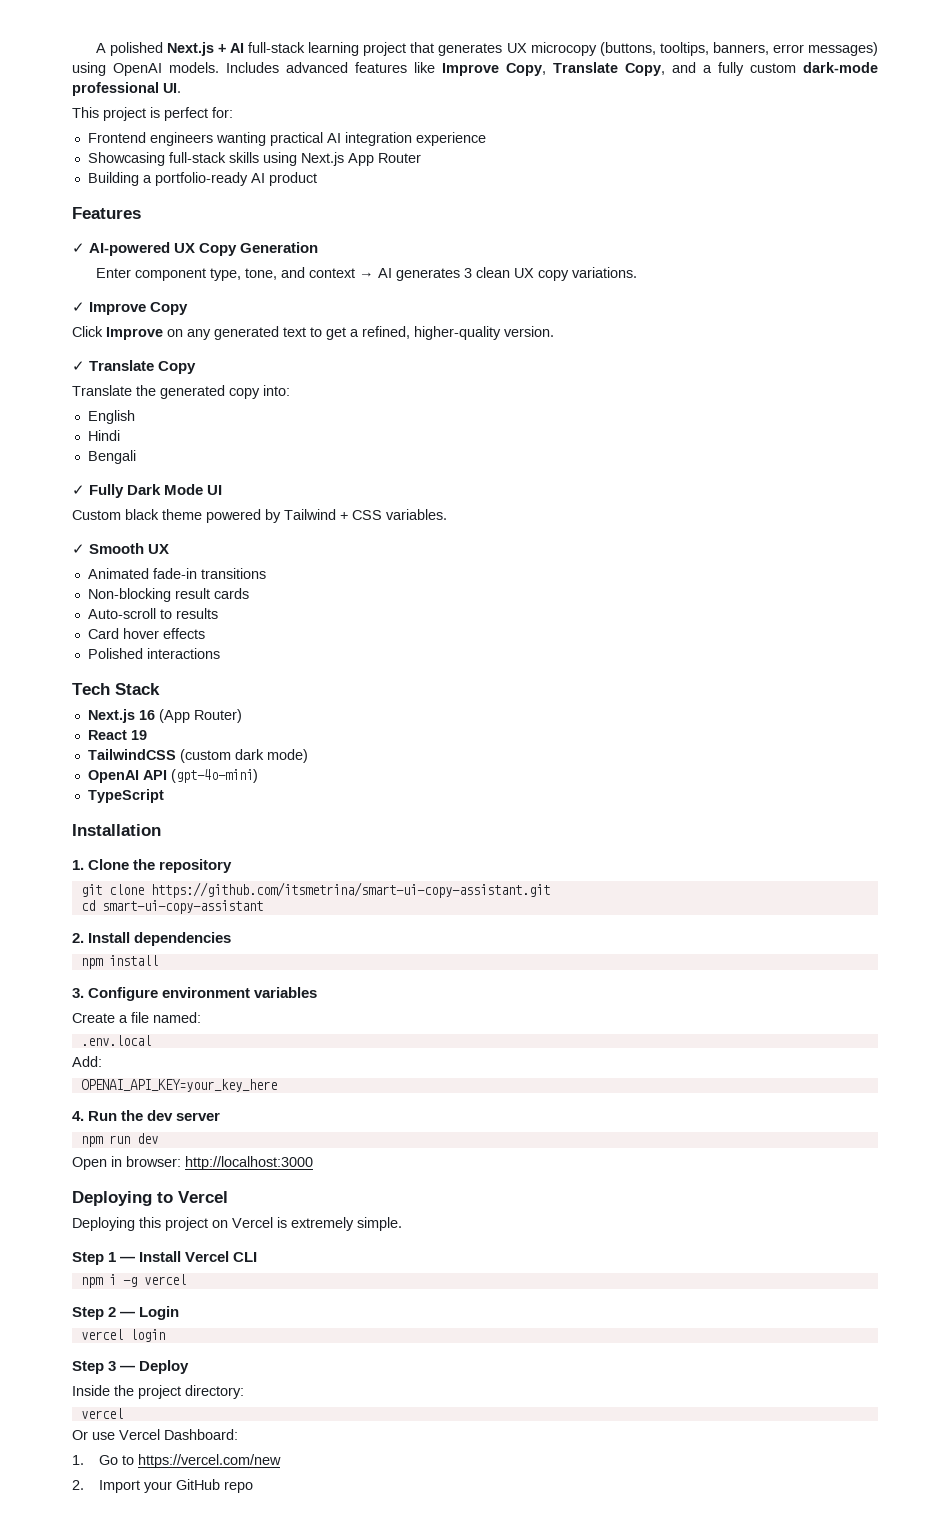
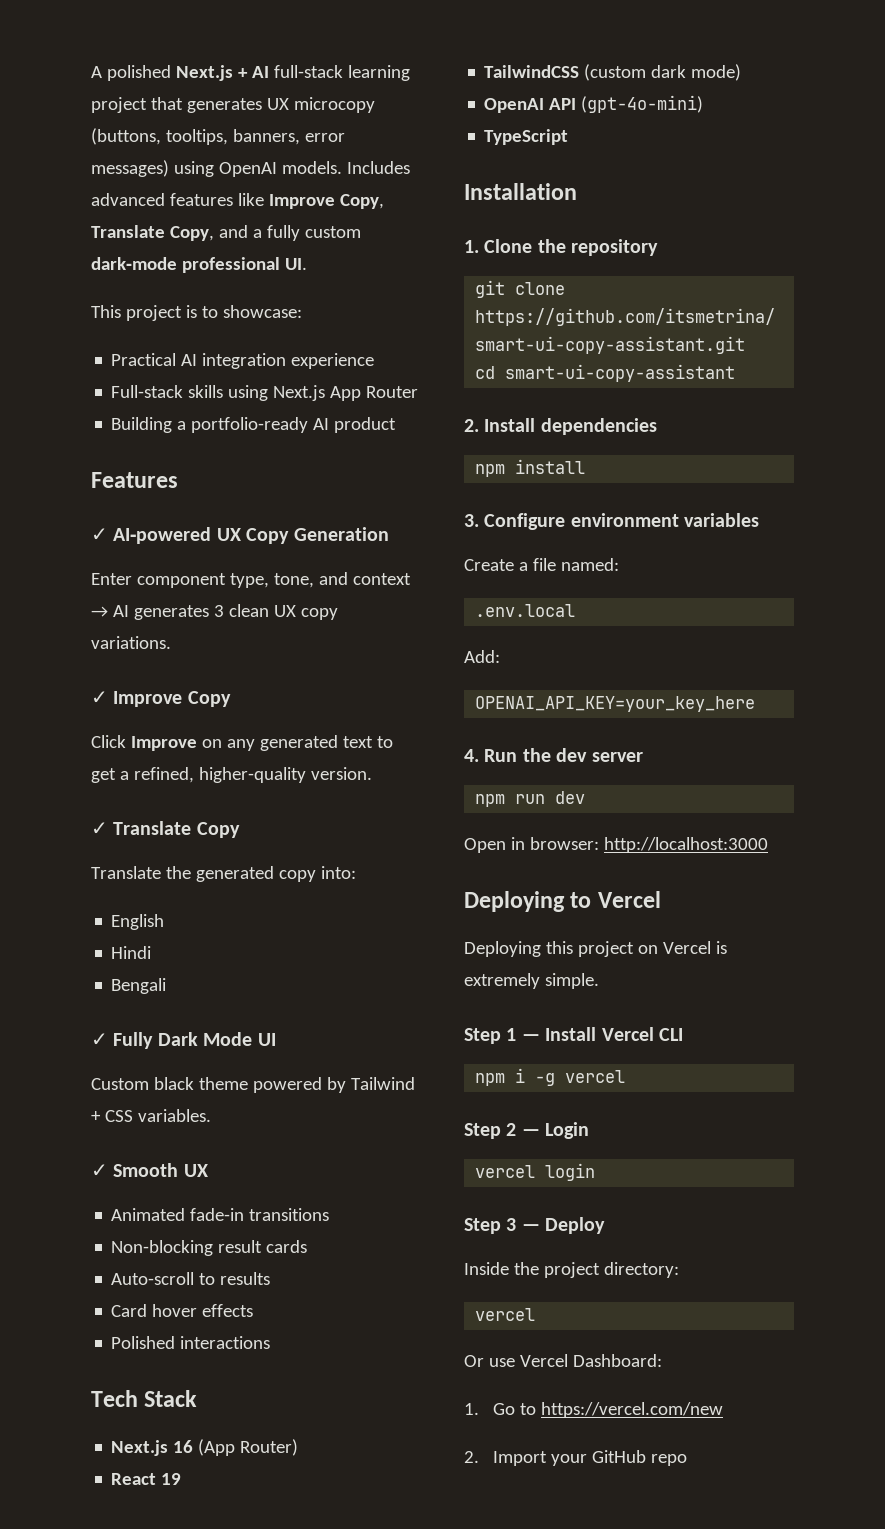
[164,107,233,121] [87,132,323,146] perfect for: // Frontend engineers wanting practical -> [201,305,302,318] [111,353,177,366] to showcase: // Practical
[87,152,226,166] Showcasing full‑stack -> [111,385,184,398] Full‑stack

